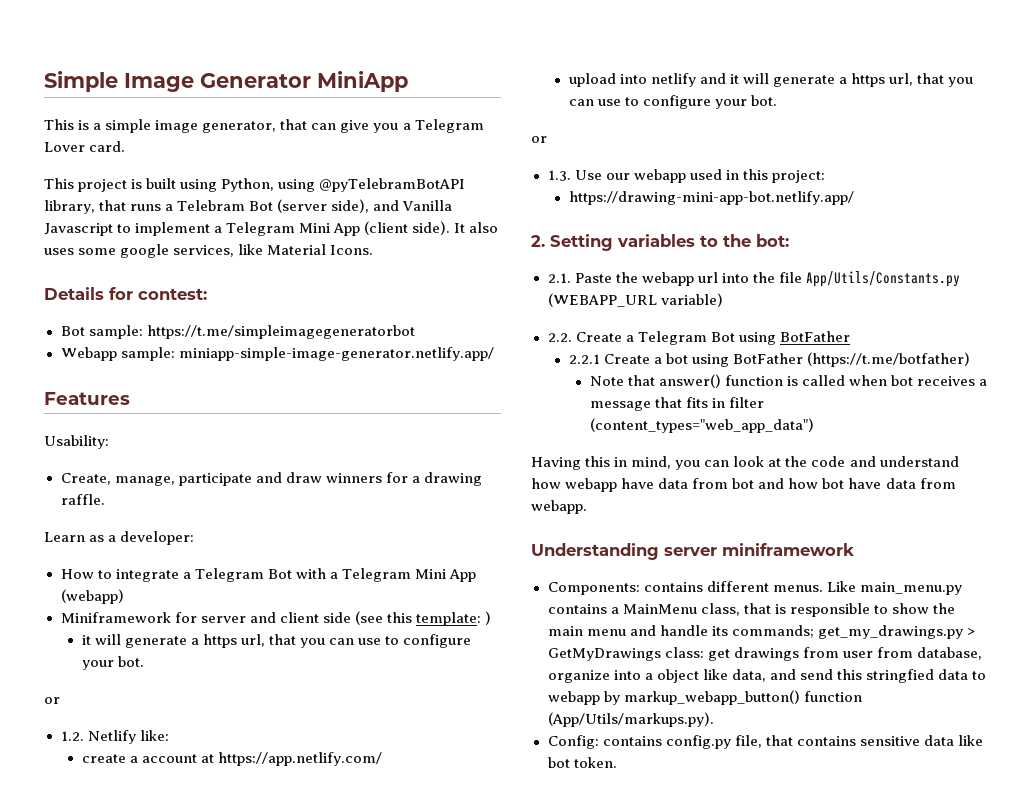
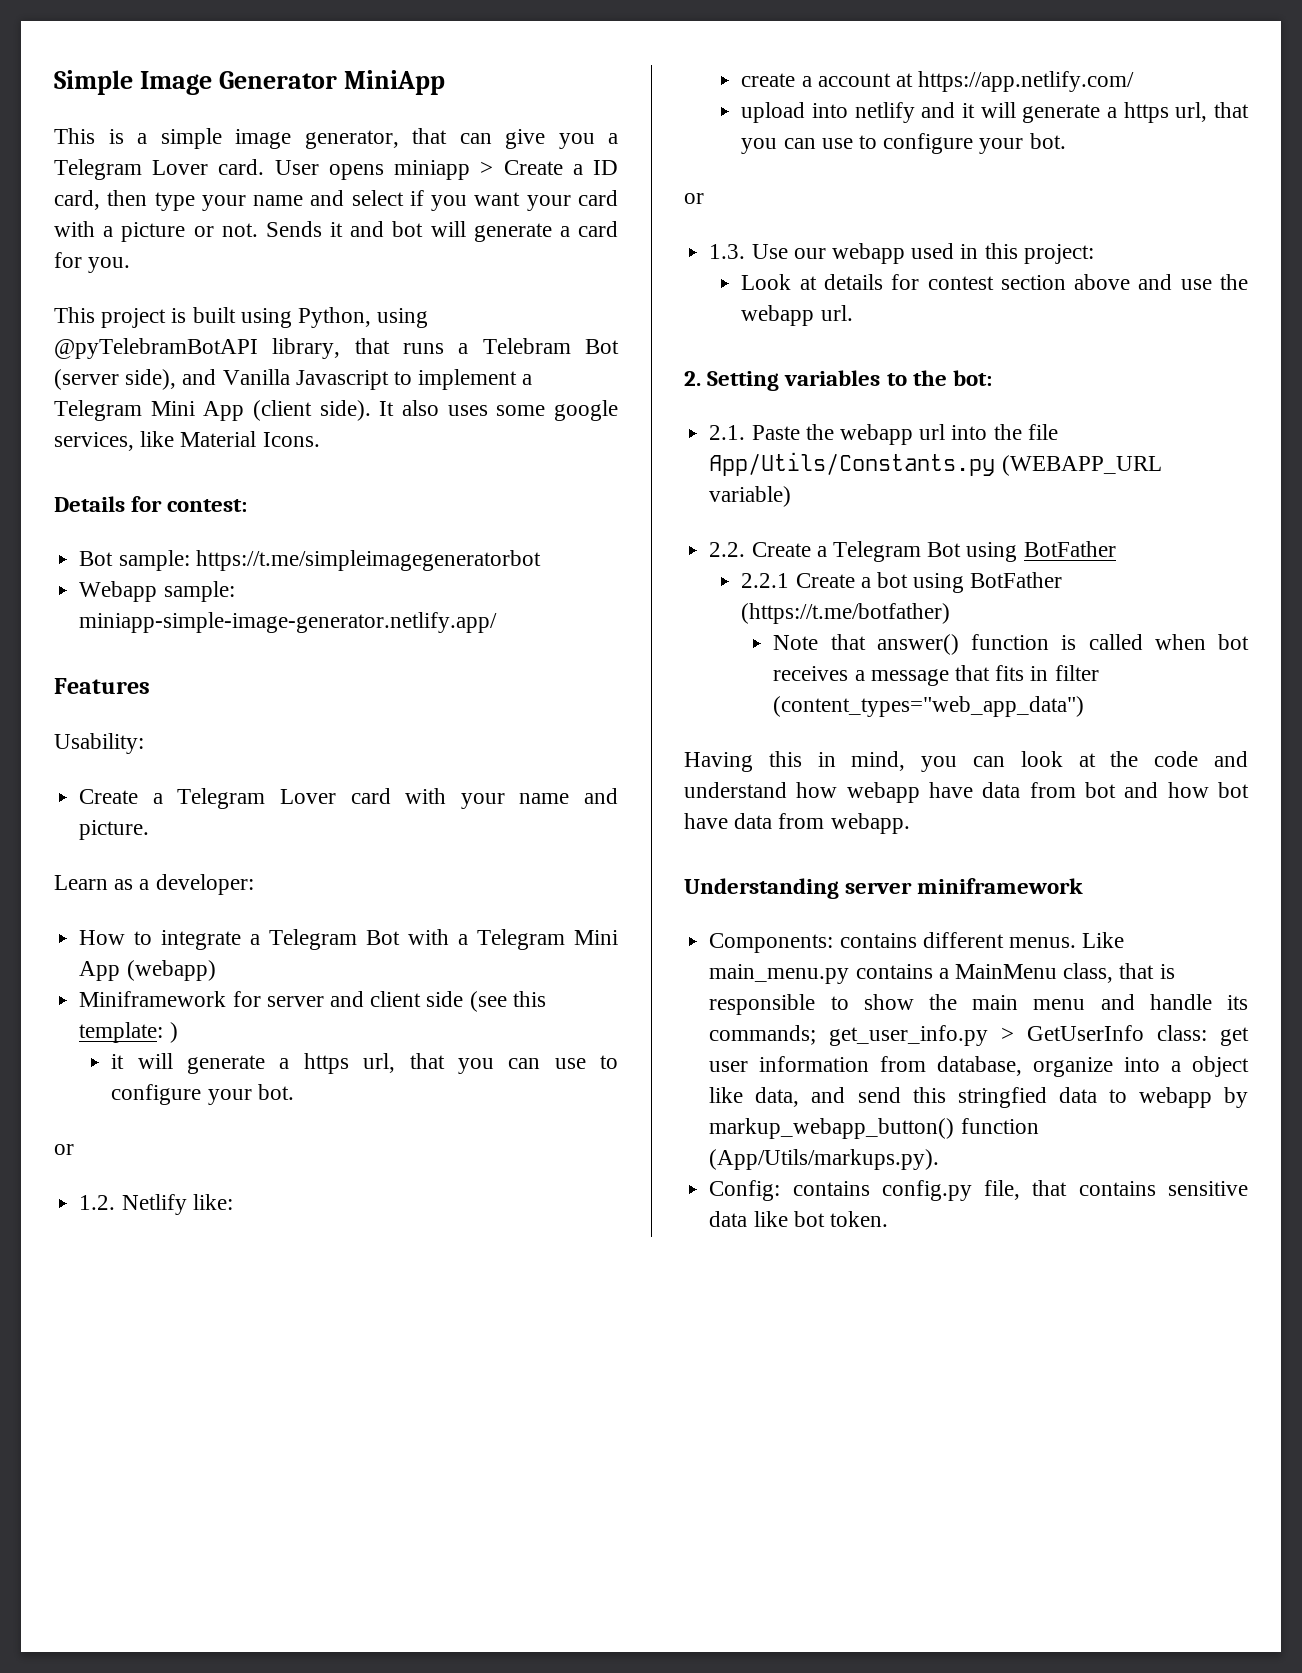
(126, 146) none -> [274,160,618,180] [54,190,618,211] [54,221,619,242] [54,252,131,273] User opens miniapp > Create a ID card, then type your name and select if you want your card with a picture or not. Sends it and bot will generate a card for you.
[60,472,482,486] [60,494,105,505] Create, manage, participate and draw winners for a drawing raffle. -> [79,788,618,809] [79,820,150,840] Create a Telegram Lover card with your name and picture.
[568,191,855,205] https://drawing-mini-app-bot.netlify.app/ -> [741,274,1248,290] [741,305,853,326] Look at details for contest section above and use the webapp url.
[817,625,975,639] [547,647,873,661] get_my_drawings.py > GetMyDrawings class: get drawings from user -> [829,1025,1249,1046] [709,1056,870,1072] get_user_info.py > GetUserInfo class: get user information

